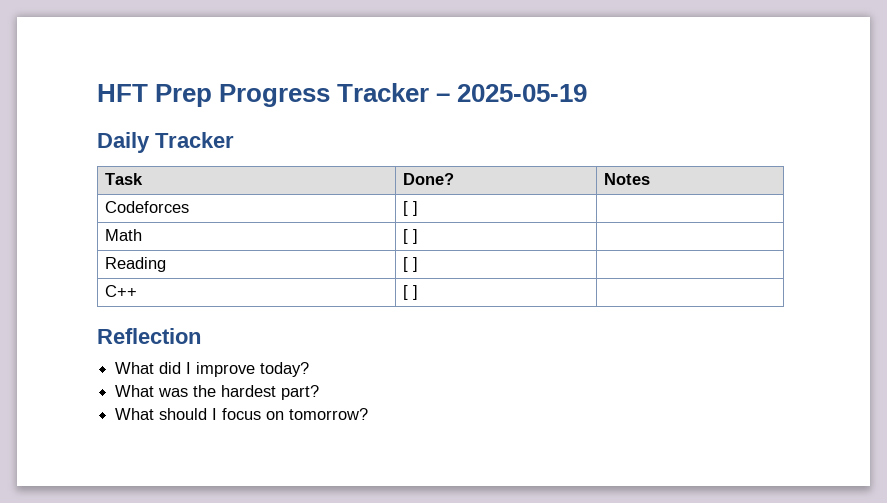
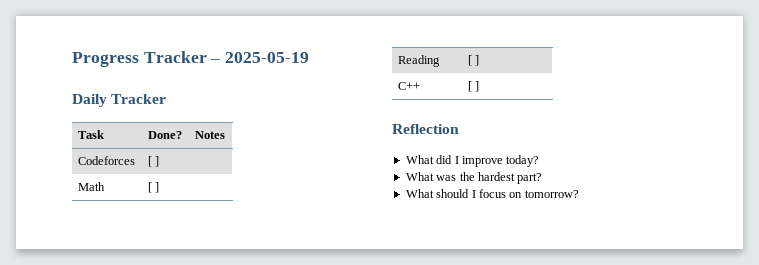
[97,84,213,107] HFT Prep -> (72, 59) none

